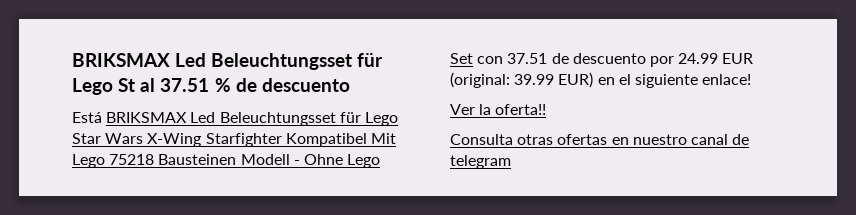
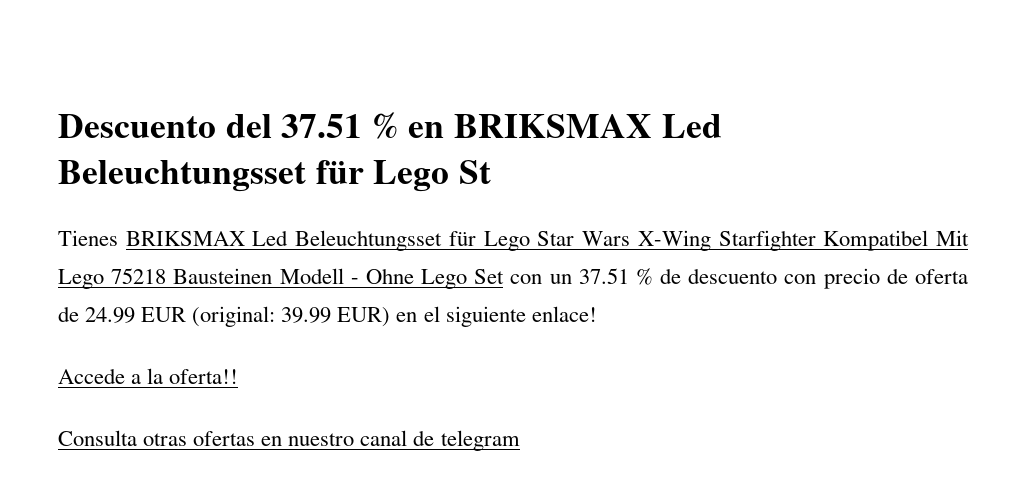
(72, 60) none -> [58,112,445,139] Descuento del 37.51 % en
[140,78,350,92] [72,112,102,123] al 37.51 % de descuento // Está -> [58,230,118,246] // Tienes
[507,53,674,67] 37.51 de descuento por -> [549,268,968,289] [58,306,79,322] un 37.51 % de descuento con precio de oferta de
[450,104,475,115] Ver -> [58,368,142,384] Accede a

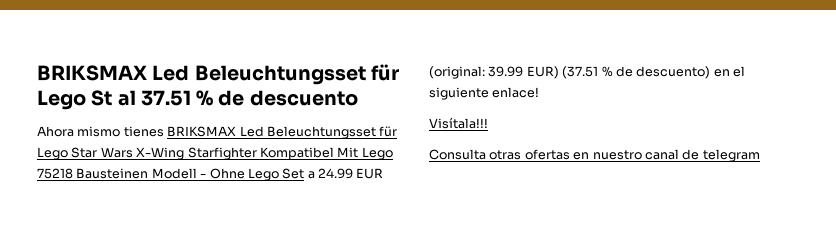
[58,112,445,139] Descuento del 37.51 % en -> (37, 73) none
[58,230,118,246] // Tienes -> [117,90,358,106] [37,126,164,137] al 37.51 % de descuento // Ahora mismo tienes
[510,268,968,289] [58,306,79,322] con un 37.51 % de descuento con precio de oferta de -> [307,171,315,179] a
(391, 317) none -> [562,66,711,79] (37.51 % de descuento)
[58,368,239,384] Accede a la oferta!! -> [429,117,488,129] Visítala!!!

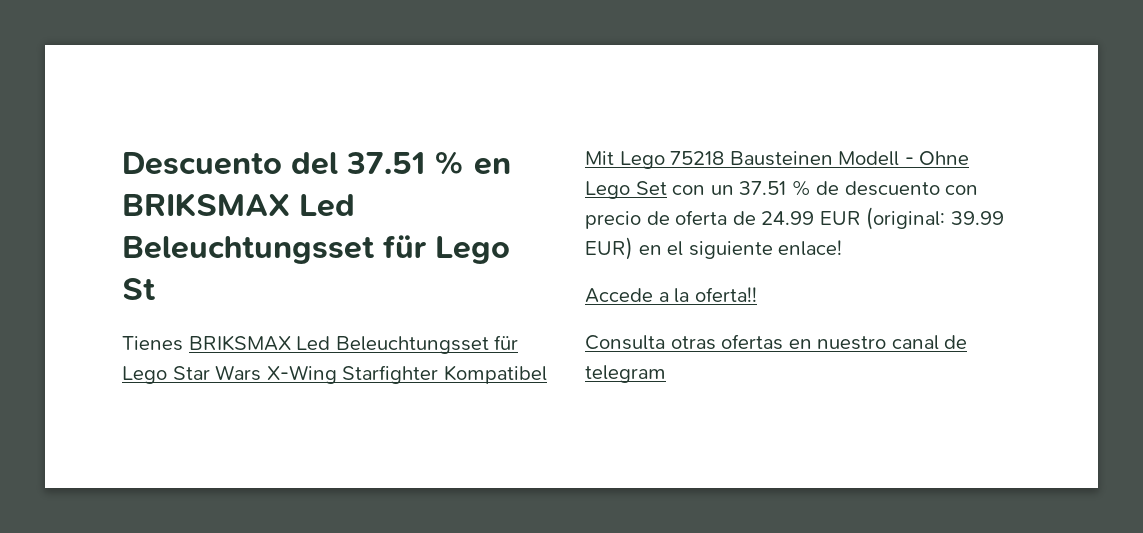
(37, 73) none -> [122,151,511,175] Descuento del 37.51 % en
[117,90,358,106] [37,126,164,137] al 37.51 % de descuento // Ahora mismo tienes -> [122,336,183,351] // Tienes
[307,171,315,179] a -> [672,180,979,196] [585,210,756,229] con un 37.51 % de descuento con precio de oferta de
[562,66,711,79] (37.51 % de descuento) -> (633, 248) none
[429,117,488,129] Visítala!!! -> [585,287,757,303] Accede a la oferta!!

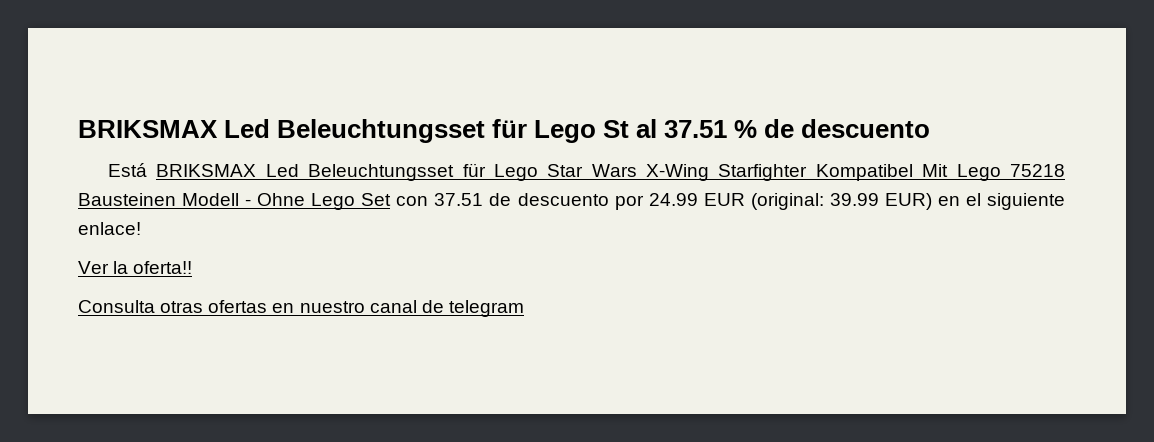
[122,151,511,175] Descuento del 37.51 % en -> (78, 129) none
[122,336,183,351] // Tienes -> [636,119,931,138] [108,163,148,177] al 37.51 % de descuento // Está
[710,180,979,196] [585,210,756,229] un 37.51 % de descuento con precio de oferta de -> [434,193,644,210] 37.51 de descuento por
[585,288,669,303] Accede a -> [78,261,109,274] Ver

